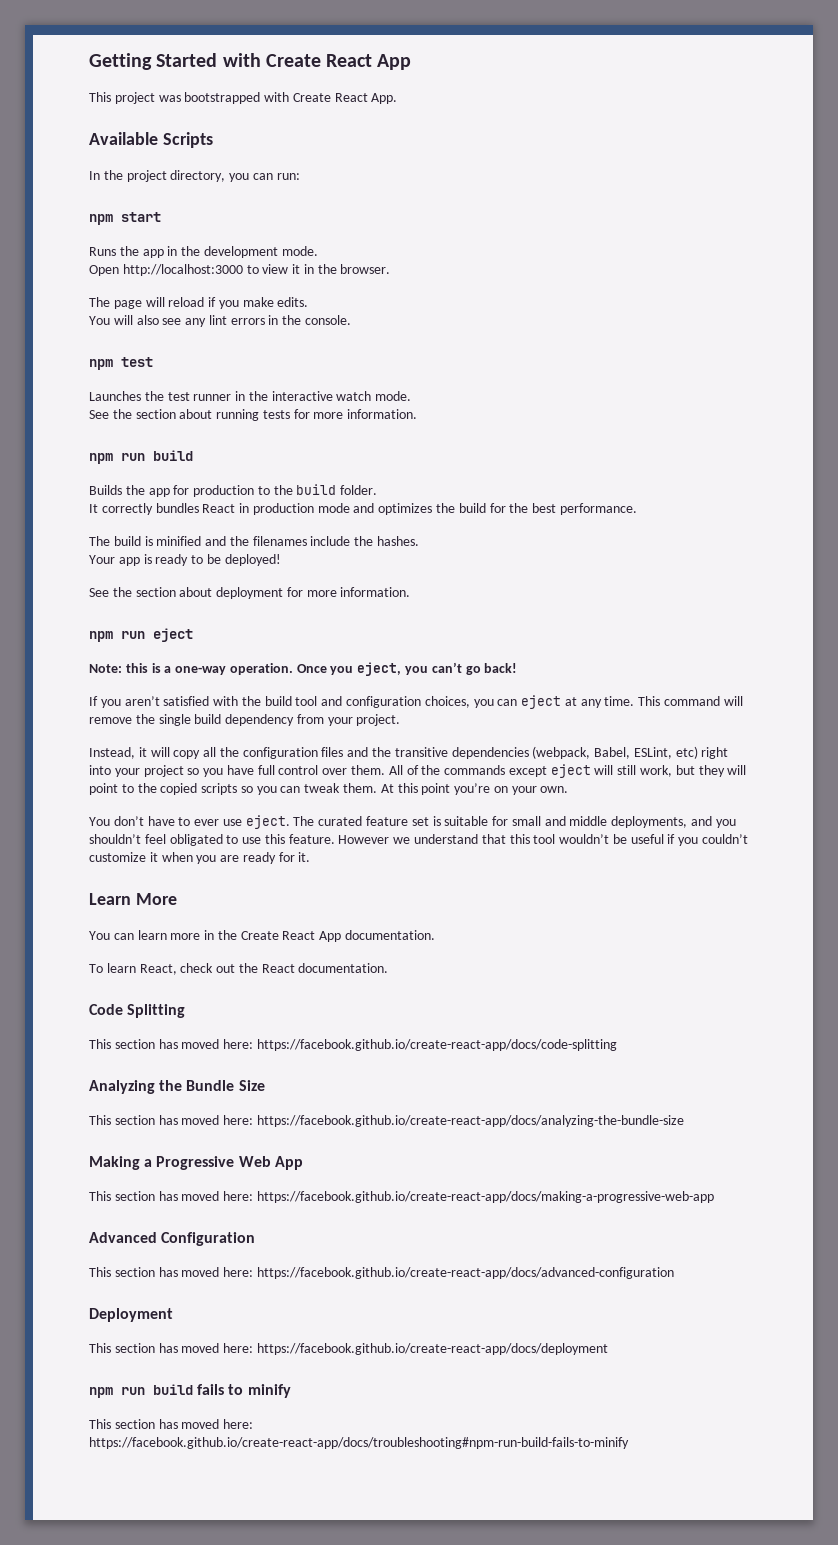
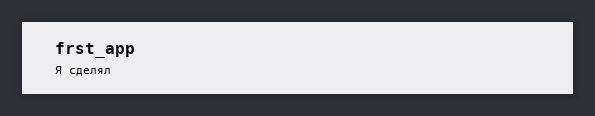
[89,53,412,70] [89,92,398,104] [89,132,213,148] [89,170,300,182] [89,212,161,225] [89,246,318,258] [89,264,391,276] [89,297,309,309] [89,315,352,327] [89,357,153,370] [89,391,412,401] [89,409,418,421] [89,450,193,464] [89,484,378,497] [89,503,637,515] [89,536,420,546] [89,554,281,566] [89,587,411,599] [89,628,193,642] [89,662,518,676] [89,695,743,709] [89,714,401,726] [89,746,729,759] [89,764,747,778] [89,783,569,795] [89,815,736,829] [89,834,749,846] [89,852,311,864] [89,893,177,905] [89,930,436,942] [89,963,389,975] [89,1004,186,1018] [89,1039,617,1051] [89,1080,265,1094] [89,1115,684,1127] [89,1156,303,1170] [89,1191,714,1203] [89,1232,256,1246] [89,1267,674,1279] [89,1308,173,1322] [89,1343,608,1355] [89,1384,291,1398] [89,1419,254,1429] [89,1437,629,1449] Getting Started with Create React App // This project was bootstrapped with Create React App. // Available Scripts // In the project directory, you can run: // npm start // Runs the app in the development mode. // Open http://localhost:3000 to view it in the browser. // The page will reload if you make edits. // You will also see any lint errors in the console. // npm test // Launches the test runner in the interactive watch mode. // See the section about running tests for more information. // npm run build // Builds the app for production to the build folder. // It correctly bundles React in production mode and optimizes the build for the best performance. // The build is minified and the filenames include the hashes. // Your app is ready to be deployed! // See the section about deployment for more information. // npm run eject // Note: this is a one-way operation. Once you eject, you can’t go back! // If you aren’t satisfied with the build tool and configuration choices, you can eject at any time. This command will remove the single build dependency from your project. // Instead, it will copy all the configuration files and the transitive dependencies (webpack, Babel, ESLint, etc) right into your project so you have full control over them. All of the commands except eject will still work, but they will point to the copied scripts so you can tweak them. At this point you’re on your own. // You don’t have to ever use eject. The curated feature set is suitable for small and middle deployments, and you shouldn’t feel obligated to use this feature. However we understand that this tool wouldn’t be useful if you couldn’t customize it when you are ready for it. // Learn More // You can learn more in the Create React App documentation. // To learn React, check out the React documentation. // Code Splitting // This section has moved here: https://facebook.github.io/create-react-app/docs/code-splitting // Analyzing the Bundle Size // This section has moved here: https://facebook.github.io/create-react-app/docs/analyzing-the-bundle-size // Making a Progressive Web App // This section has moved here: https://facebook.github.io/create-react-app/docs/making-a-progressive-web-app // Advanced Configuration // This section has moved here: https://facebook.github.io/create-react-app/docs/advanced-configuration // Deployment // This section has moved here: https://facebook.github.io/create-react-app/docs/deployment // npm run build fails to minify // This section has moved here: https://facebook.github.io/create-react-app/docs/troubleshooting#npm-run-build-fails-to-minify -> [55,42,135,58] [55,66,111,76] frst_app // Я сделял

